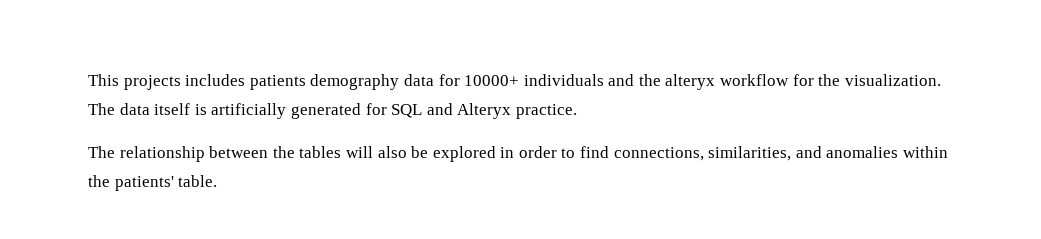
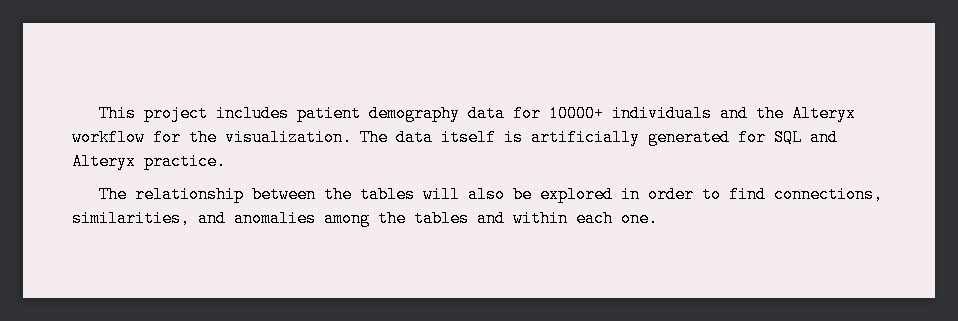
[123,74,306,90] projects includes patients -> [143,105,361,122] project includes patient
[665,74,716,90] alteryx -> [791,105,856,122] Alteryx
[903,146,949,158] [88,175,218,191] within the patients' table. -> [324,210,658,227] among the tables and within each one.

